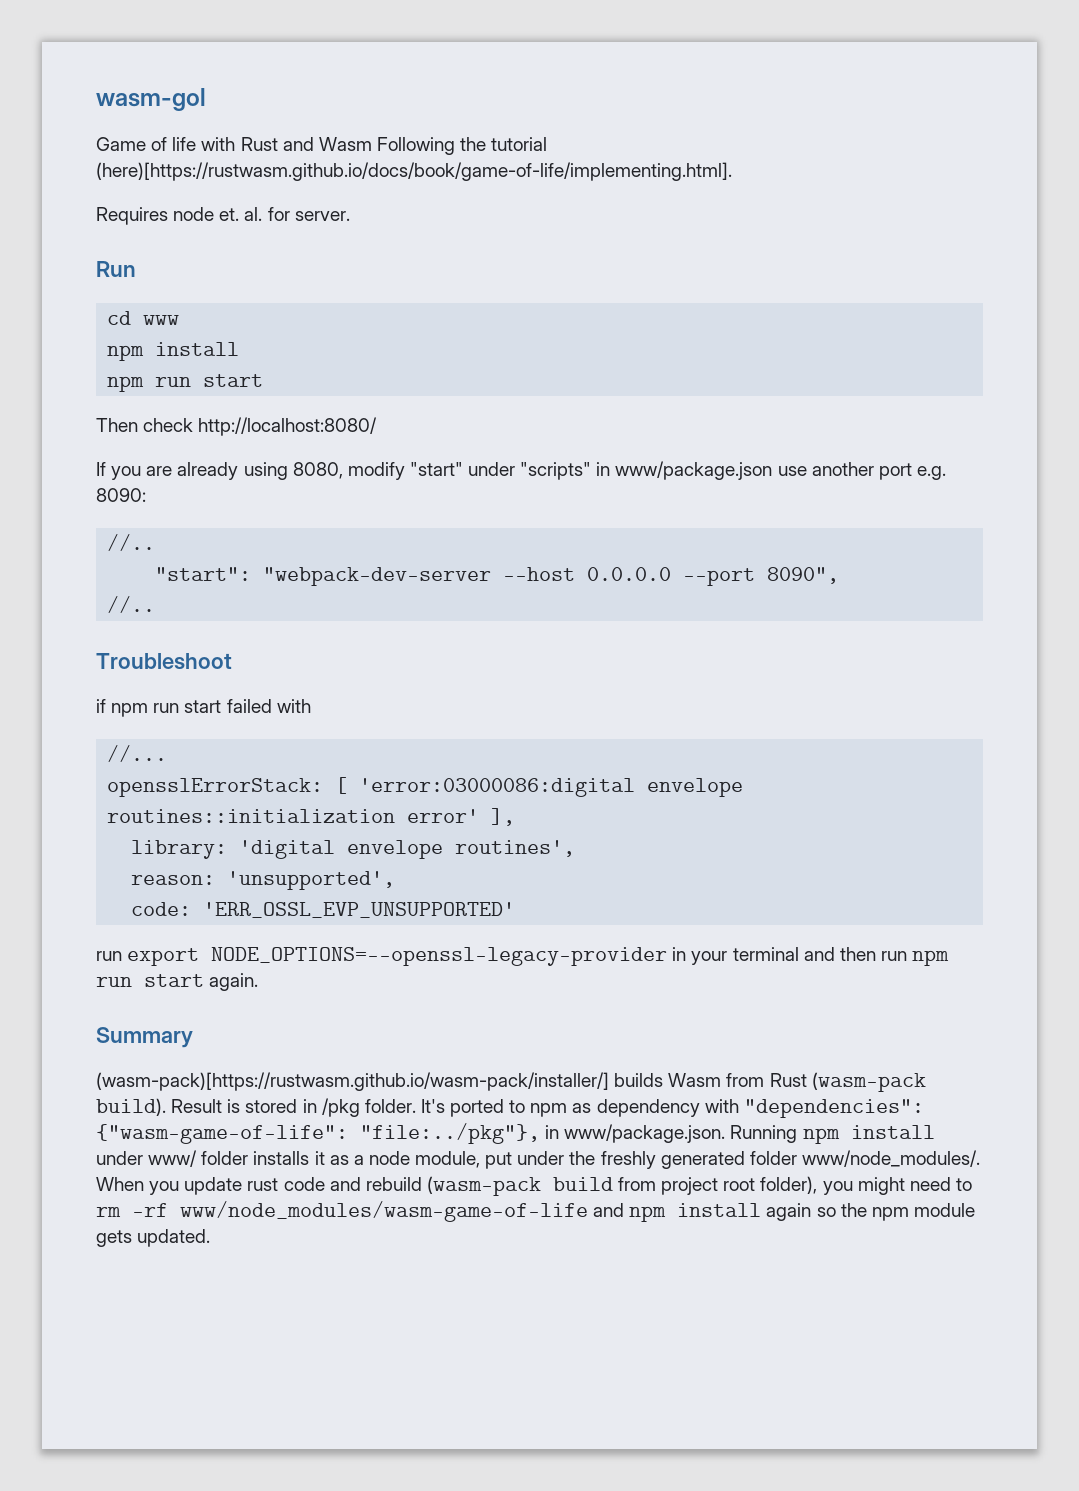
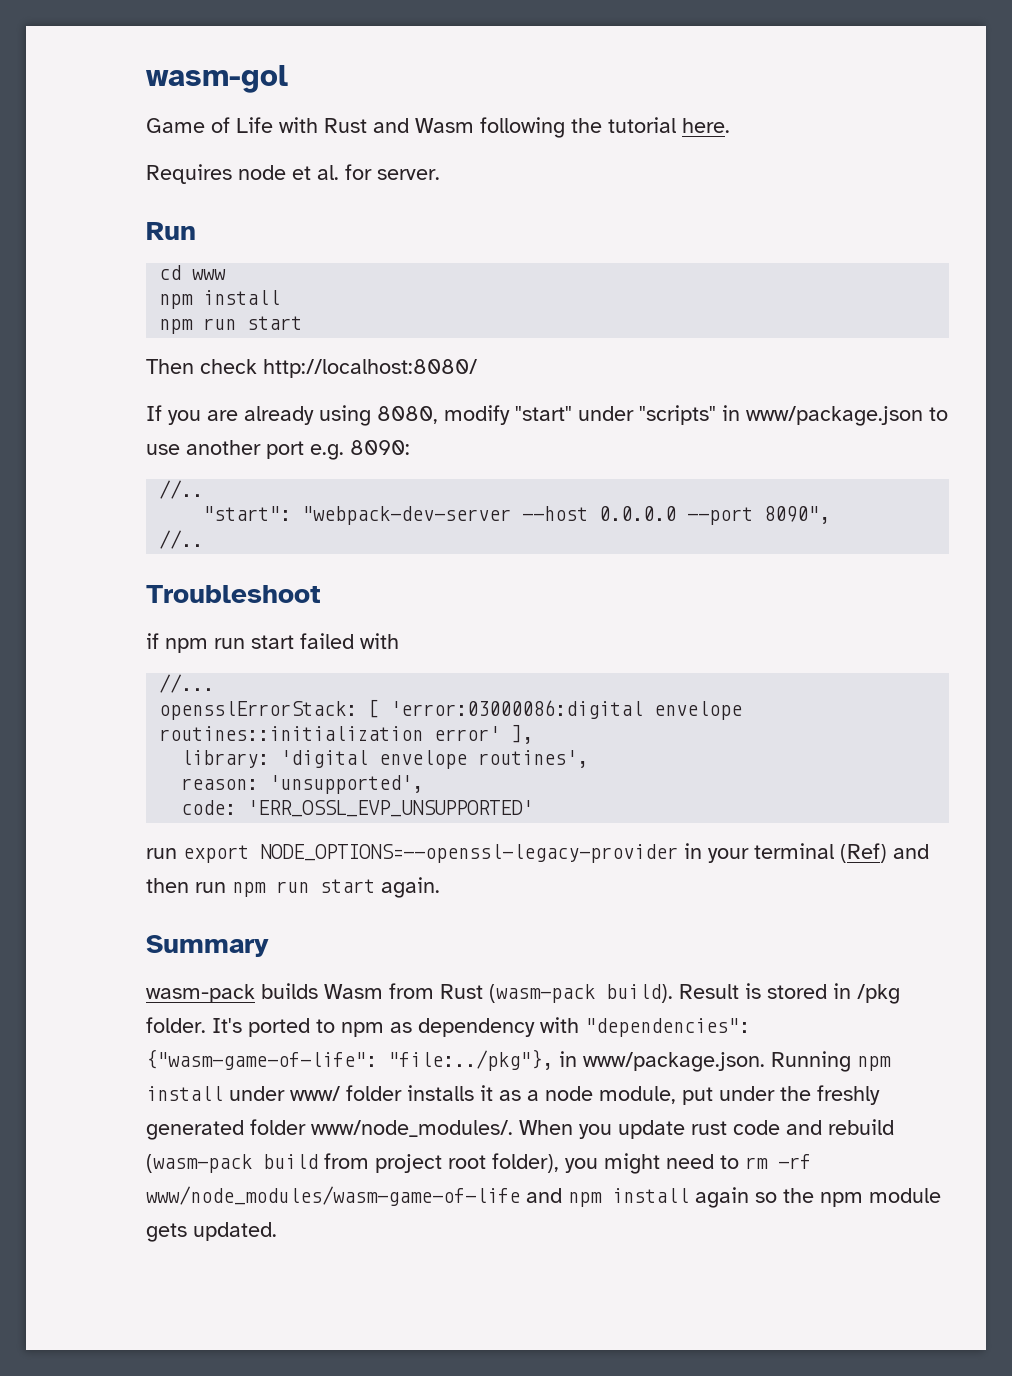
[172,137,197,151] life -> [236,117,273,133] Life
[376,137,455,155] Following -> [480,117,565,138] following
[96,162,732,181] (here)[https://rustwasm.github.io/docs/book/game-of-life/implementing.html]. -> [682,118,730,133] here.
[219,208,240,221] et. -> [292,166,311,180] et
(773, 470) none -> [929,407,948,421] to
(799, 954) none -> [840,843,887,863] (Ref)
[96,1072,609,1091] (wasm-pack)[https://rustwasm.github.io/wasm-pack/installer/] -> [146,984,255,1003] wasm-pack

